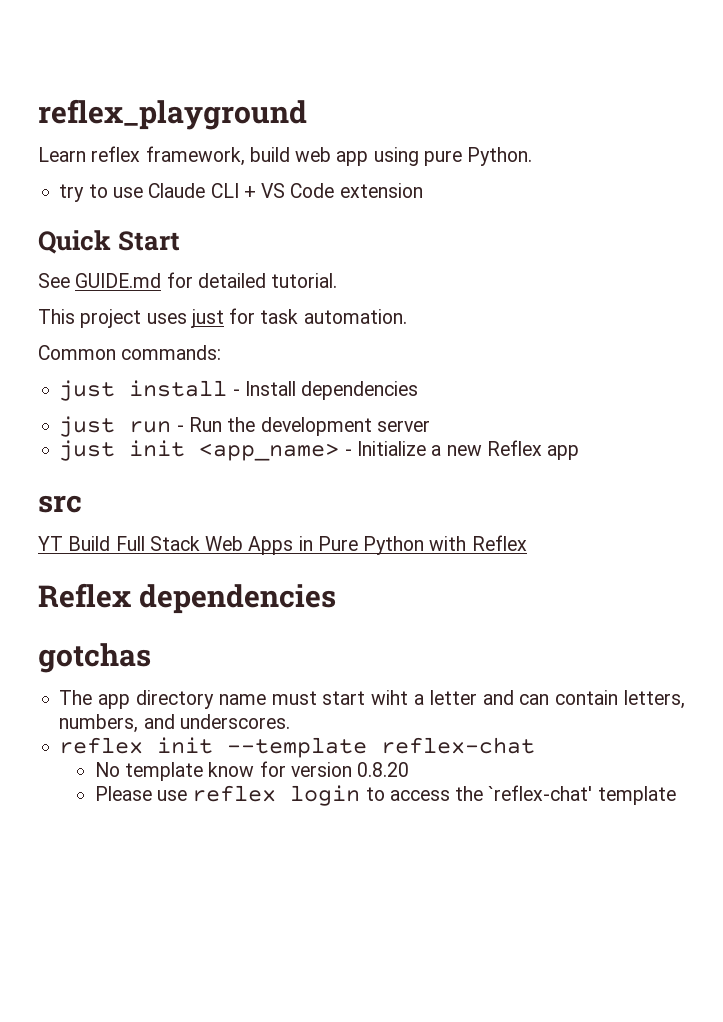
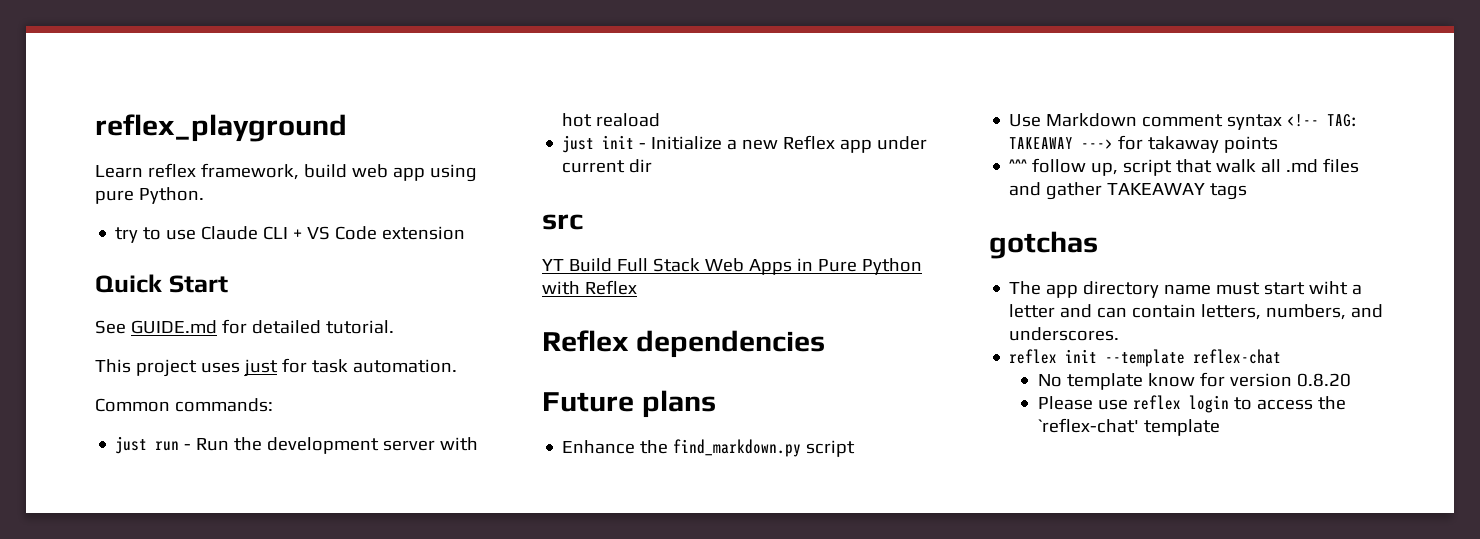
[59,380,419,401] // just install - Install dependencies -> (273, 405) none
(430, 426) none -> [440,437,479,451] [562,113,661,127] with hot reaload
[199,443,340,461] <app_name> -> (635, 142) none
(580, 452) none -> [877,136,928,150] [562,159,653,173] under current dir
(337, 599) none -> [542,390,716,418] [562,439,856,457] [1009,113,1360,130] [1009,135,1279,153] [1009,158,1360,176] [1009,182,1248,200] // Future plans // Enhance the find_markdown.py script // Use Markdown comment syntax <!-- TAG: TAKEAWAY ---> for takaway points // ^^^ follow up, script that walk all .md files and gather TAKEAWAY tags

